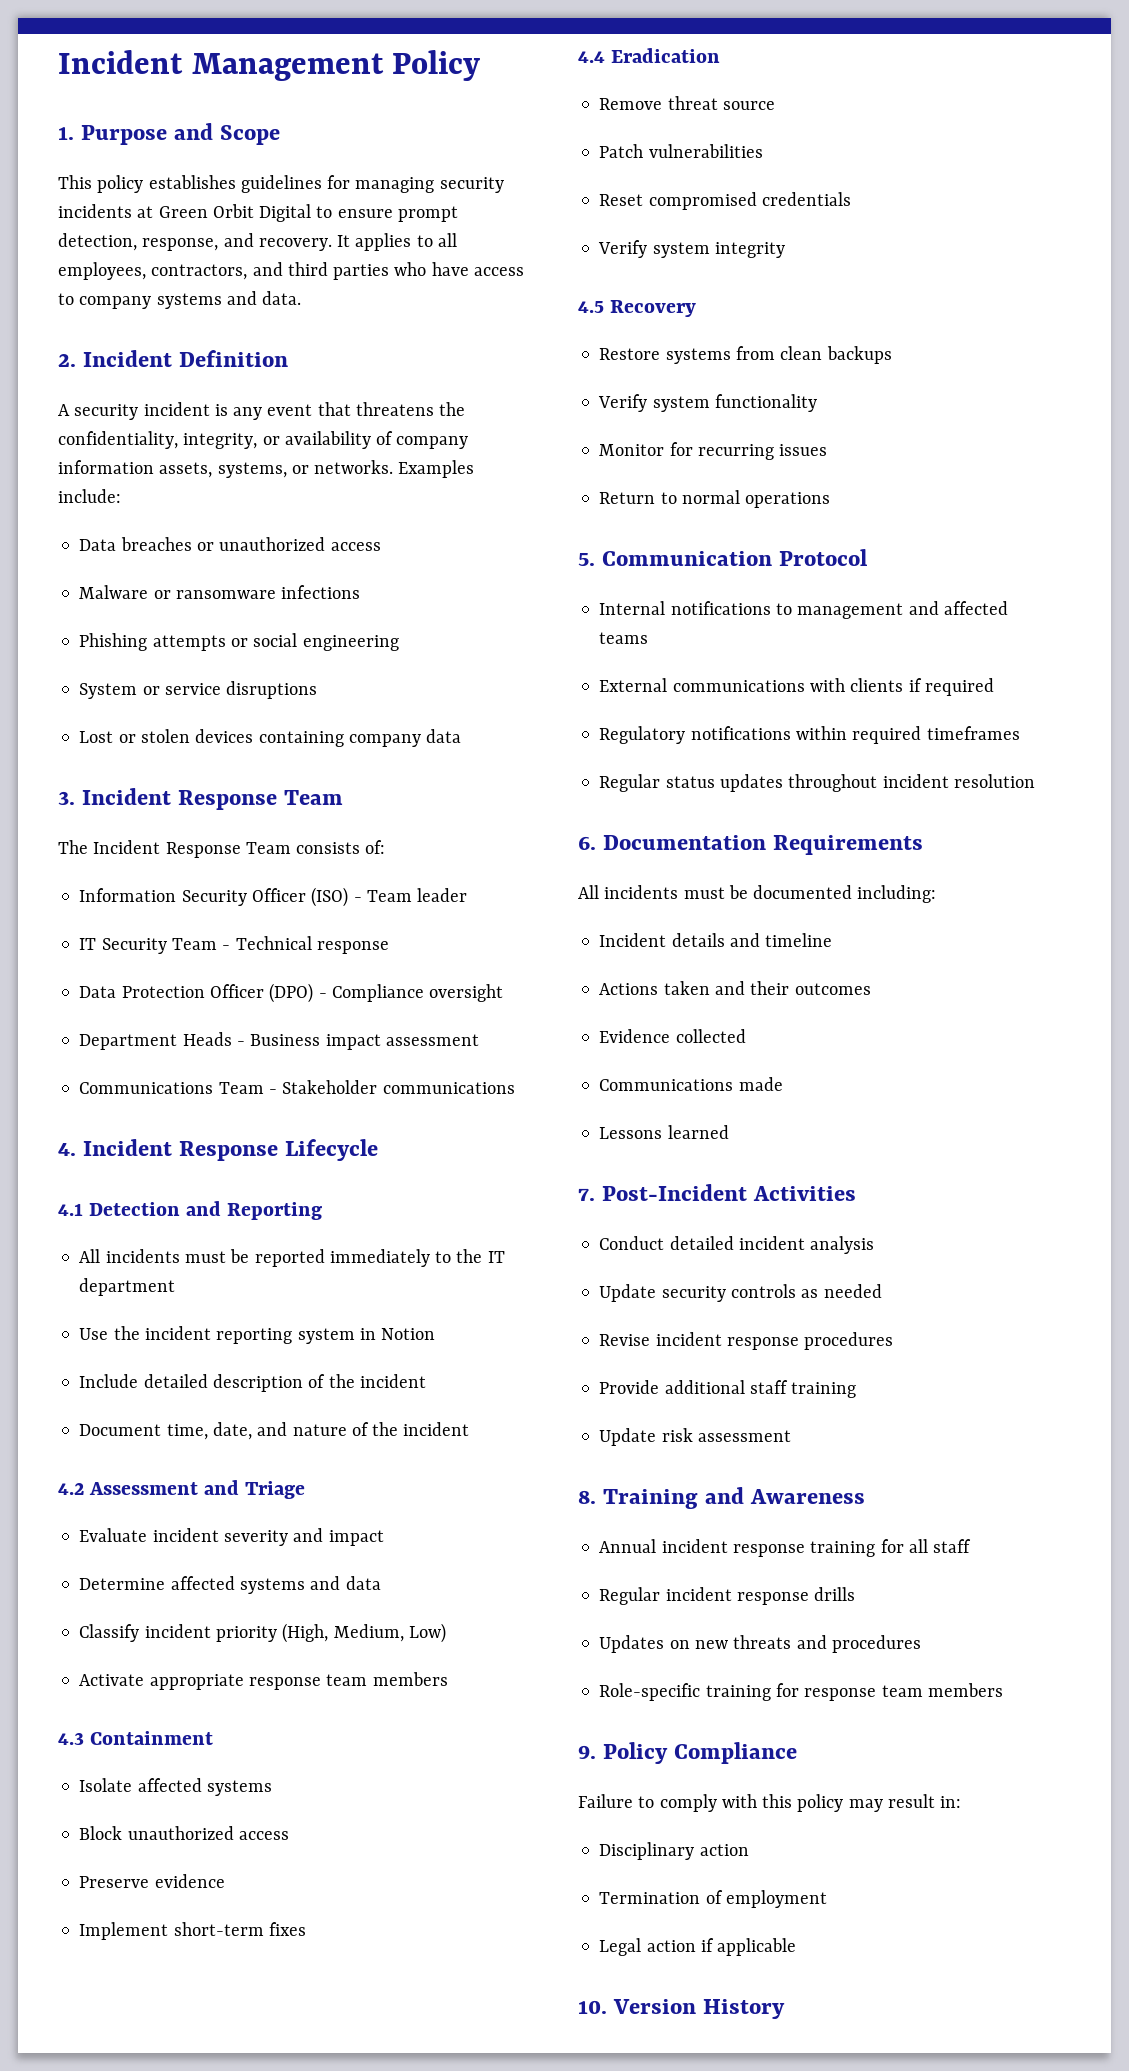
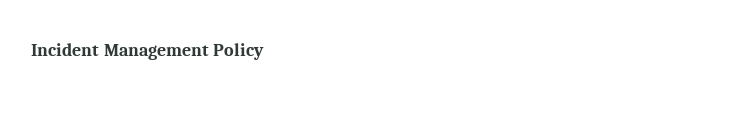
[58,123,281,145] [58,175,504,193] [58,204,458,222] [58,233,457,251] [58,262,524,280] [58,291,302,309] [58,350,289,367] [58,402,466,420] [58,431,469,449] [58,460,475,478] [58,489,121,503] [79,537,381,551] [79,585,361,599] [79,633,399,651] [79,681,318,699] [79,729,462,747] [58,788,344,810] [58,840,386,858] [79,887,468,907] [79,936,389,954] [79,983,504,1003] [79,1032,479,1050] [79,1080,515,1094] [58,1139,379,1161] [58,1201,323,1220] [79,1249,505,1267] [79,1278,176,1296] [79,1326,436,1344] [79,1374,426,1392] [79,1422,470,1440] [58,1480,306,1499] [79,1528,384,1546] [79,1576,381,1594] [79,1623,446,1643] [79,1672,448,1690] [58,1731,214,1745] [79,1778,272,1796] [79,1826,289,1840] [79,1874,225,1888] [79,1922,306,1940] [578,48,721,63] [599,96,775,110] [599,144,763,158] [599,192,851,210] [598,240,785,258] [578,300,697,317] [599,346,892,364] [598,394,817,412] [599,442,828,460] [599,490,831,508] [578,549,868,566] [599,601,1008,619] [599,632,649,644] [599,678,994,696] [599,726,1020,744] [599,774,1035,792] [578,835,924,855] [578,885,937,903] [599,933,833,947] [599,981,871,995] [599,1029,746,1043] [599,1077,783,1091] [599,1125,729,1139] [578,1184,857,1201] [599,1236,875,1254] [599,1284,882,1302] [599,1332,894,1350] [599,1380,857,1398] [599,1428,791,1446] [578,1487,866,1509] [599,1539,972,1557] [599,1587,856,1605] [599,1635,921,1653] [599,1683,1003,1701] [578,1742,798,1764] [578,1794,962,1812] [599,1842,749,1860] [599,1890,827,1908] [599,1938,797,1956] [578,1999,786,2019] // 1. Purpose and Scope // This policy establishes guidelines for managing security incidents at Green Orbit Digital to ensure prompt detection, response, and recovery. It applies to all employees, contractors, and third parties who have access to company systems and data. // 2. Incident Definition // A security incident is any event that threatens the confidentiality, integrity, or availability of company information assets, systems, or networks. Examples include: // Data breaches or unauthorized access // Malware or ransomware infections // Phishing attempts or social engineering // System or service disruptions // Lost or stolen devices containing company data // 3. Incident Response Team // The Incident Response Team consists of: // Information Security Officer (ISO) - Team leader // IT Security Team - Technical response // Data Protection Officer (DPO) - Compliance oversight // Department Heads - Business impact assessment // Communications Team - Stakeholder communications // 4. Incident Response Lifecycle // 4.1 Detection and Reporting // All incidents must be reported immediately to the IT department // Use the incident reporting system in Notion // Include detailed description of the incident // Document time, date, and nature of the incident // 4.2 Assessment and Triage // Evaluate incident severity and impact // Determine affected systems and data // Classify incident priority (High, Medium, Low) // Activate appropriate response team members // 4.3 Containment // Isolate affected systems // Block unauthorized access // Preserve evidence // Implement short-term fixes // 4.4 Eradication // Remove threat source // Patch vulnerabilities // Reset compromised credentials // Verify system integrity // 4.5 Recovery // Restore systems from clean backups // Verify system functionality // Monitor for recurring issues // Return to normal operations // 5. Communication Protocol // Internal notifications to management and affected teams // External communications with clients if required // Regulatory notifications within required timeframes // Regular status updates throughout incident resolution // 6. Documentation Requirements // All incidents must be documented including: // Incident details and timeline // Actions taken and their outcomes // Evidence collected // Communications made // Lessons learned // 7. Post-Incident Activities // Conduct detailed incident analysis // Update security controls as needed // Revise incident response procedures // Provide additional staff training // Update risk assessment // 8. Training and Awareness // Annual incident response training for all staff // Regular incident response drills // Updates on new threats and procedures // Role-specific training for response team members // 9. Policy Compliance // Failure to comply with this policy may result in: // Disciplinary action // Termination of employment // Legal action if applicable // 10. Version History -> (265, 51) none

